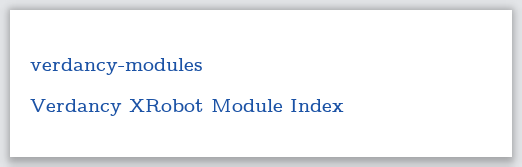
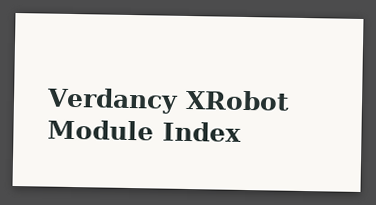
[30,58,203,75] verdancy-modules // -> (46, 100) none

